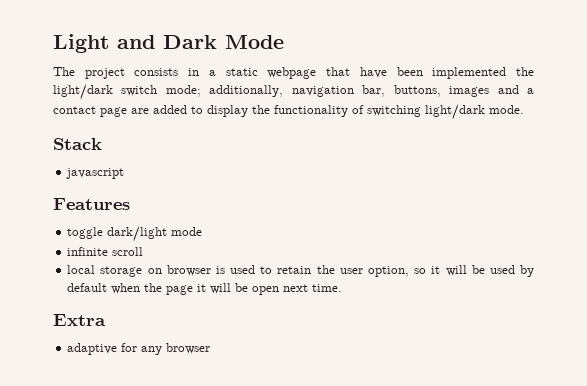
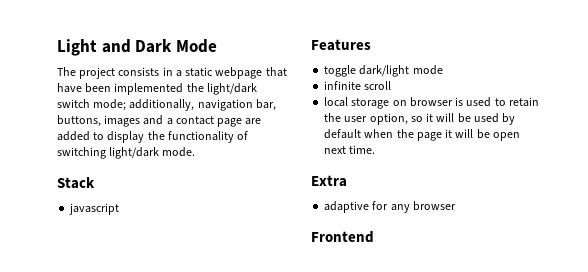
(211, 348) none -> [311,231,374,243] // Frontend

